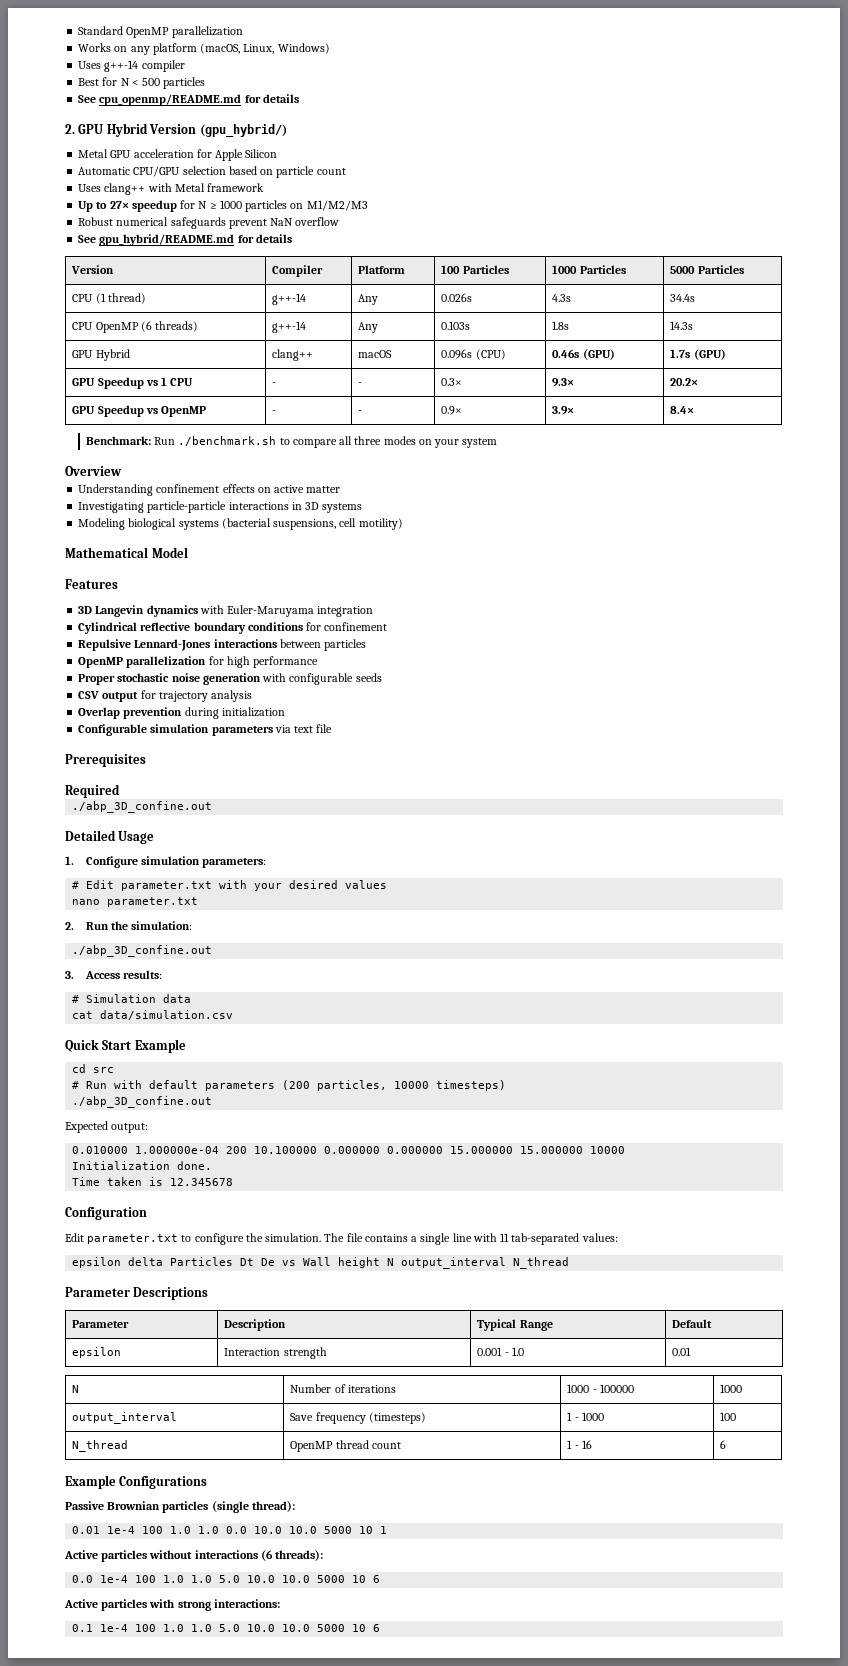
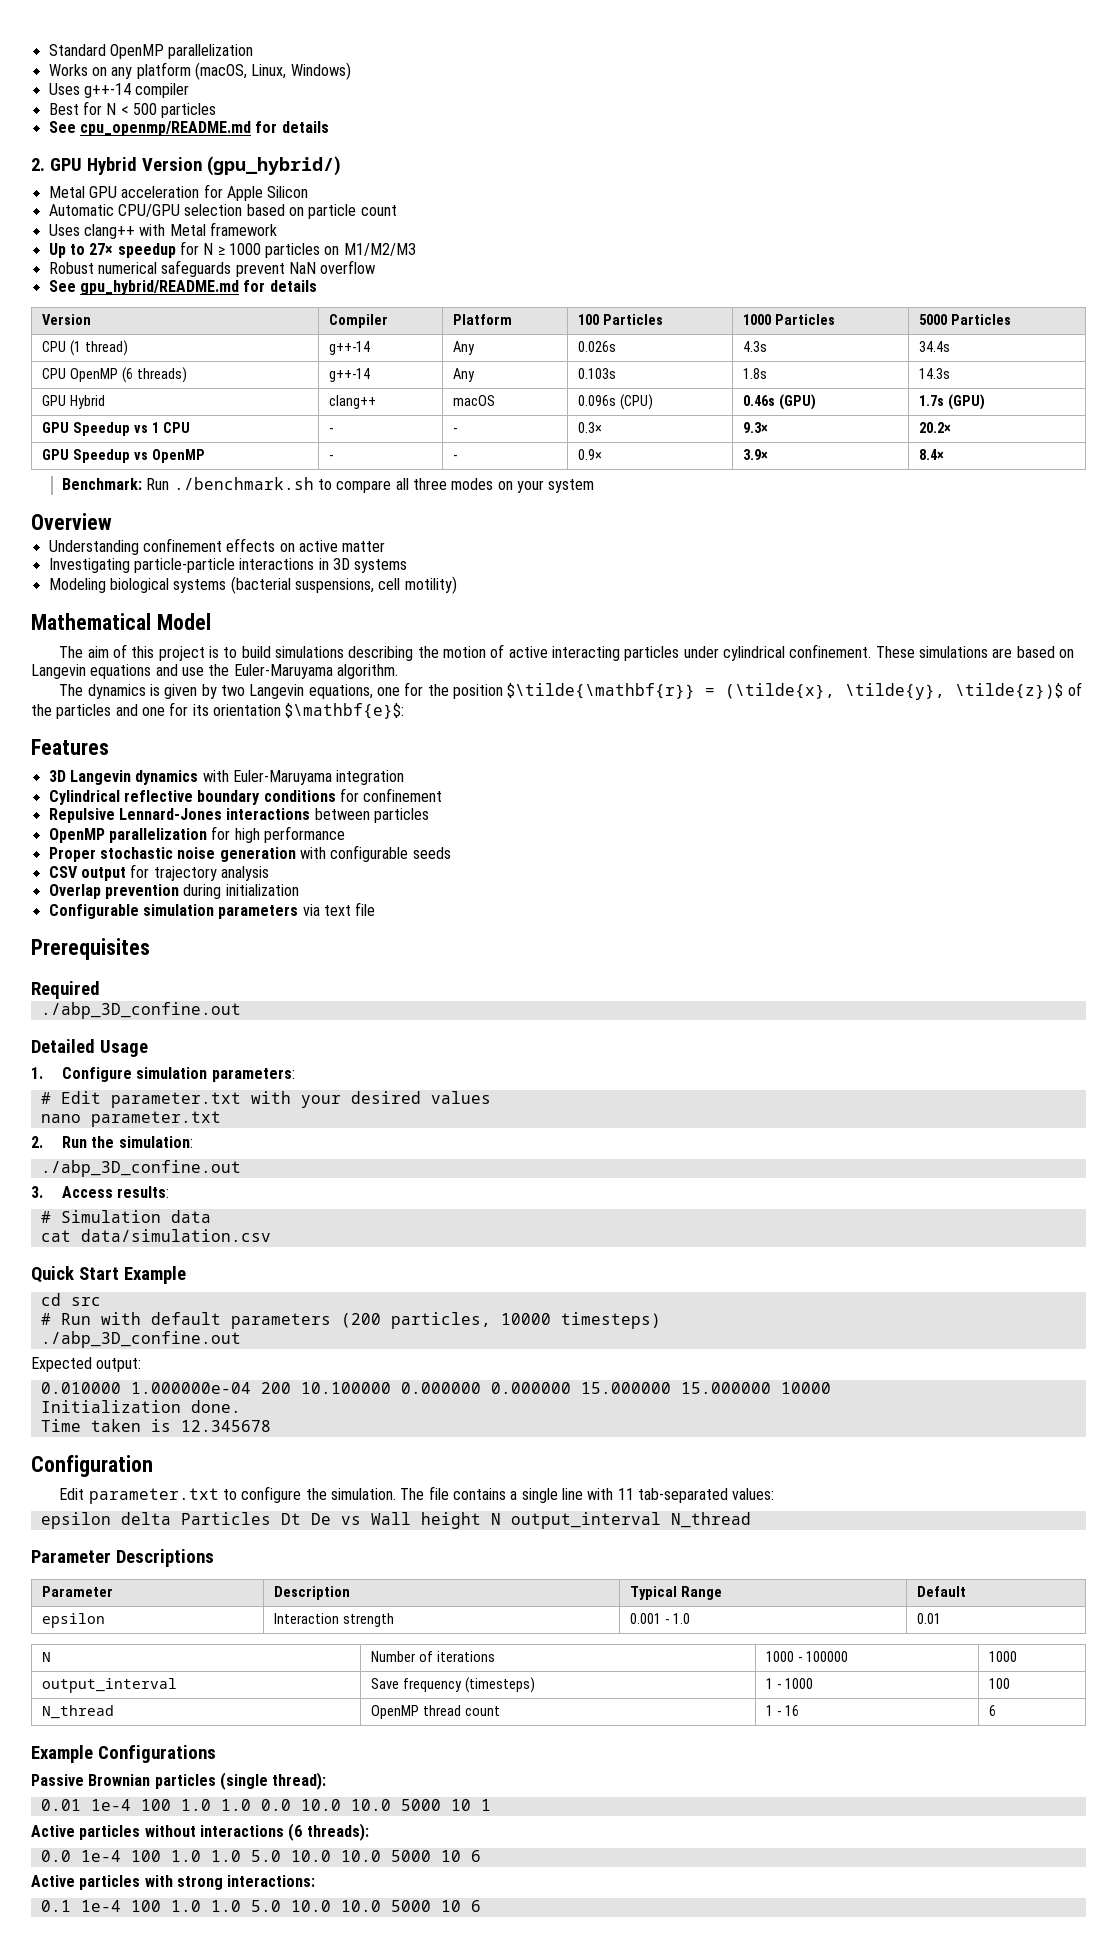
(188, 552) none -> [59,644,1074,661] [31,664,398,679] [59,682,1082,700] [31,702,405,719] // The aim of this project is to build simulations describing the motion of active interacting particles under cylindrical confinement. These simulations are based on Langevin equations and use the Euler-Maruyama algorithm. // The dynamics is given by two Langevin equations, one for the position $\tilde{\mathbf{r}} = (\tilde{x}, \tilde{y}, \tilde{z})$ of the particles and one for its orientation $\mathbf{e}$:

